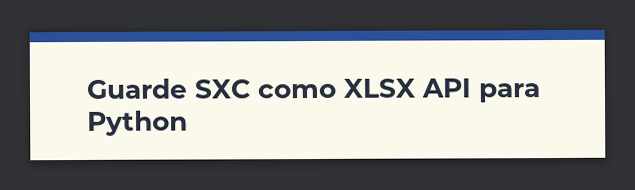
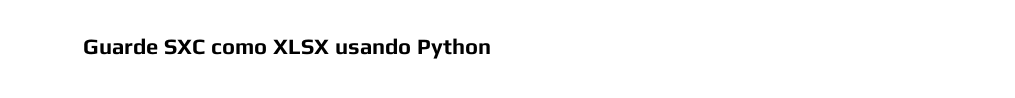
[421,78,541,103] API para -> [334,38,411,55] usando

